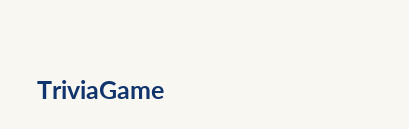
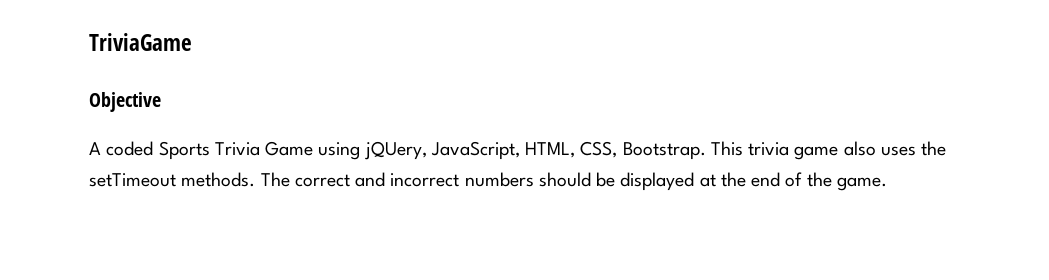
(164, 89) none -> [89,92,161,112] [89,141,947,160] [89,172,887,191] // Objective // A coded Sports Trivia Game using jQUery, JavaScript, HTML, CSS, Bootstrap. This trivia game also uses the setTimeout methods. The correct and incorrect numbers should be displayed at the end of the game.

